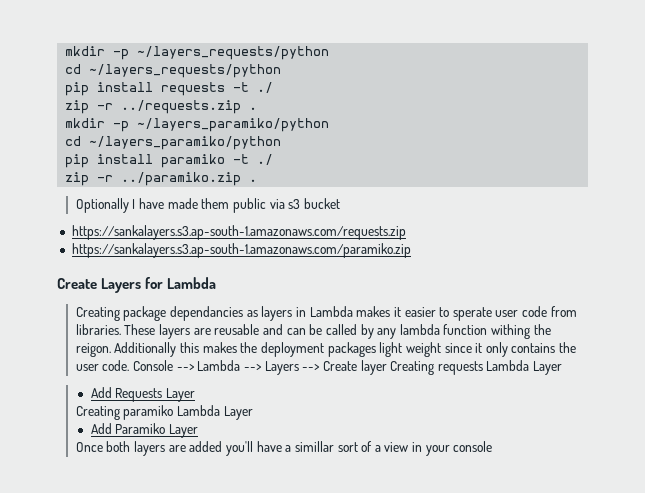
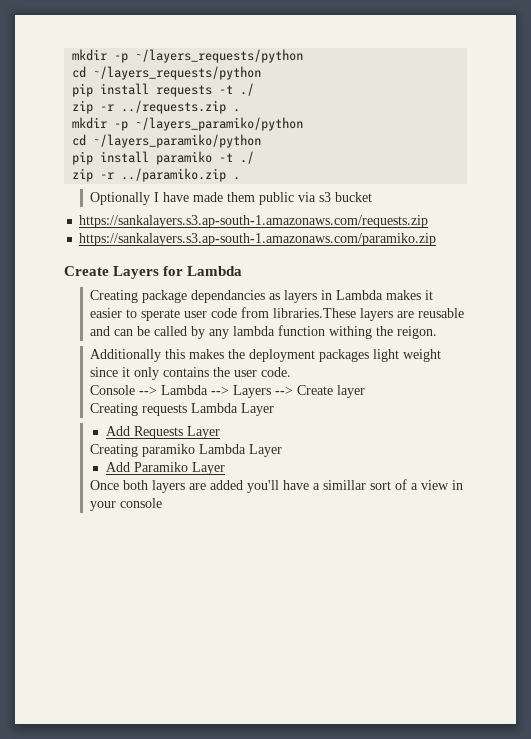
[75,324,156,335] libraries. These -> [273,308,357,318] libraries.These
(111, 350) none -> (438, 332) //
(130, 365) none -> (292, 372) //
(387, 367) none -> (366, 391) //

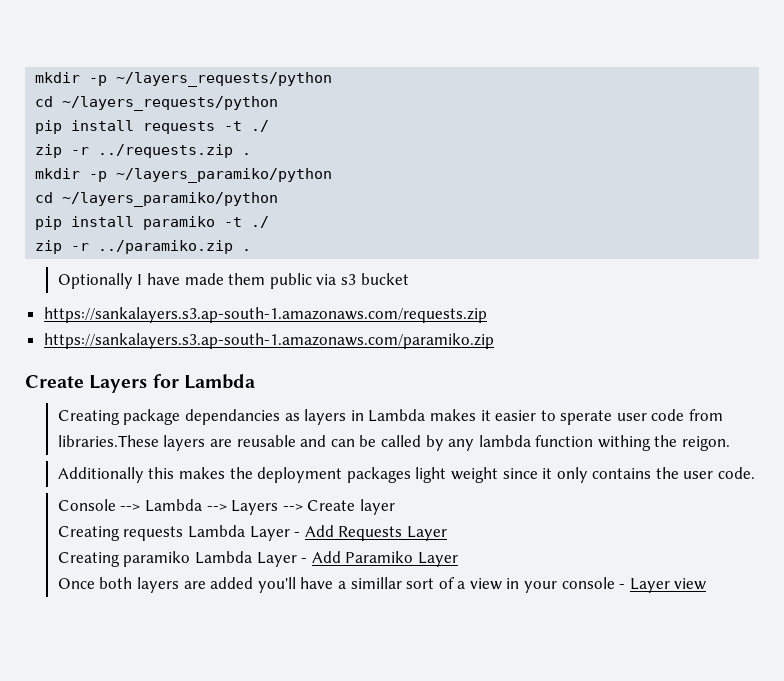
(275, 409) // -> [294,532,301,537] -
(283, 450) // -> [301,558,308,563] -
(163, 503) none -> [619,578,707,593] - Layer view

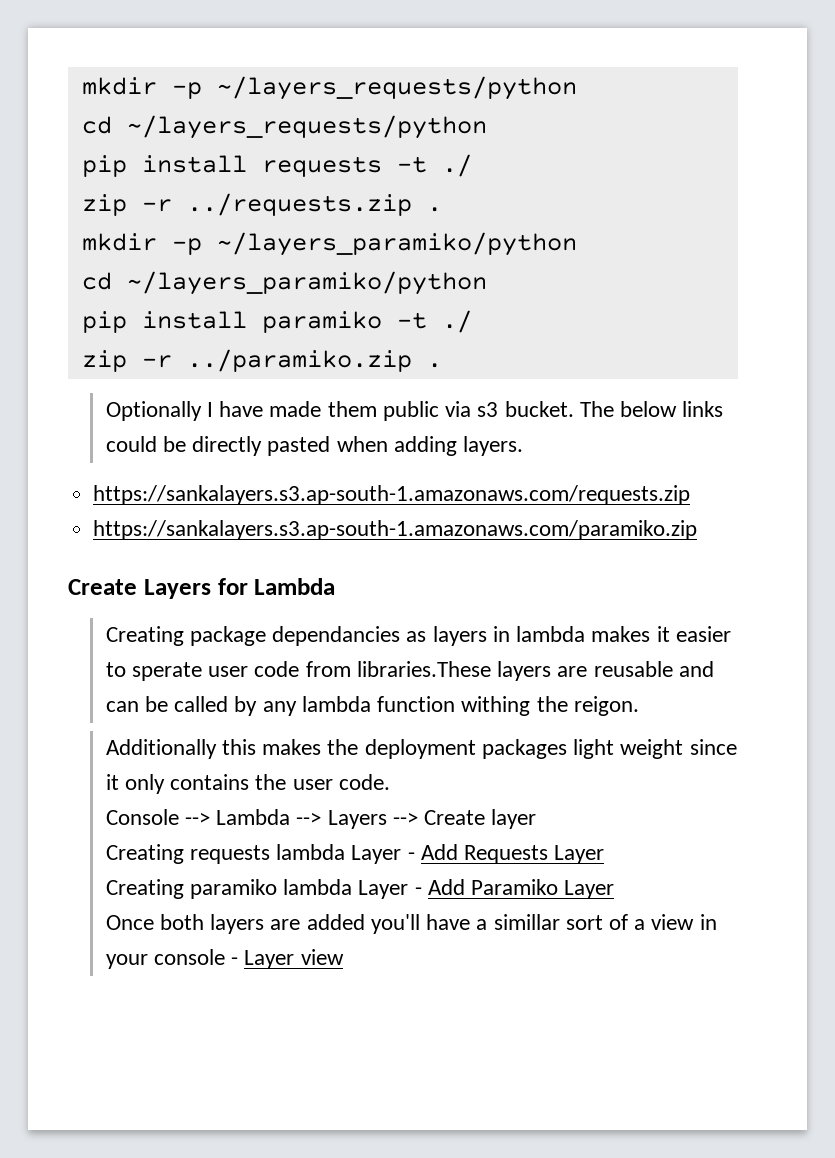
[360,273,409,285] bucket -> [504,401,724,417] [105,436,524,456] bucket. The below links could be directly pasted when adding layers.
[368,409,426,422] Lambda -> [516,626,586,642] lambda
[187,525,245,538] Lambda -> [276,844,346,860] lambda
[194,551,252,564] Lambda -> [283,879,353,895] lambda

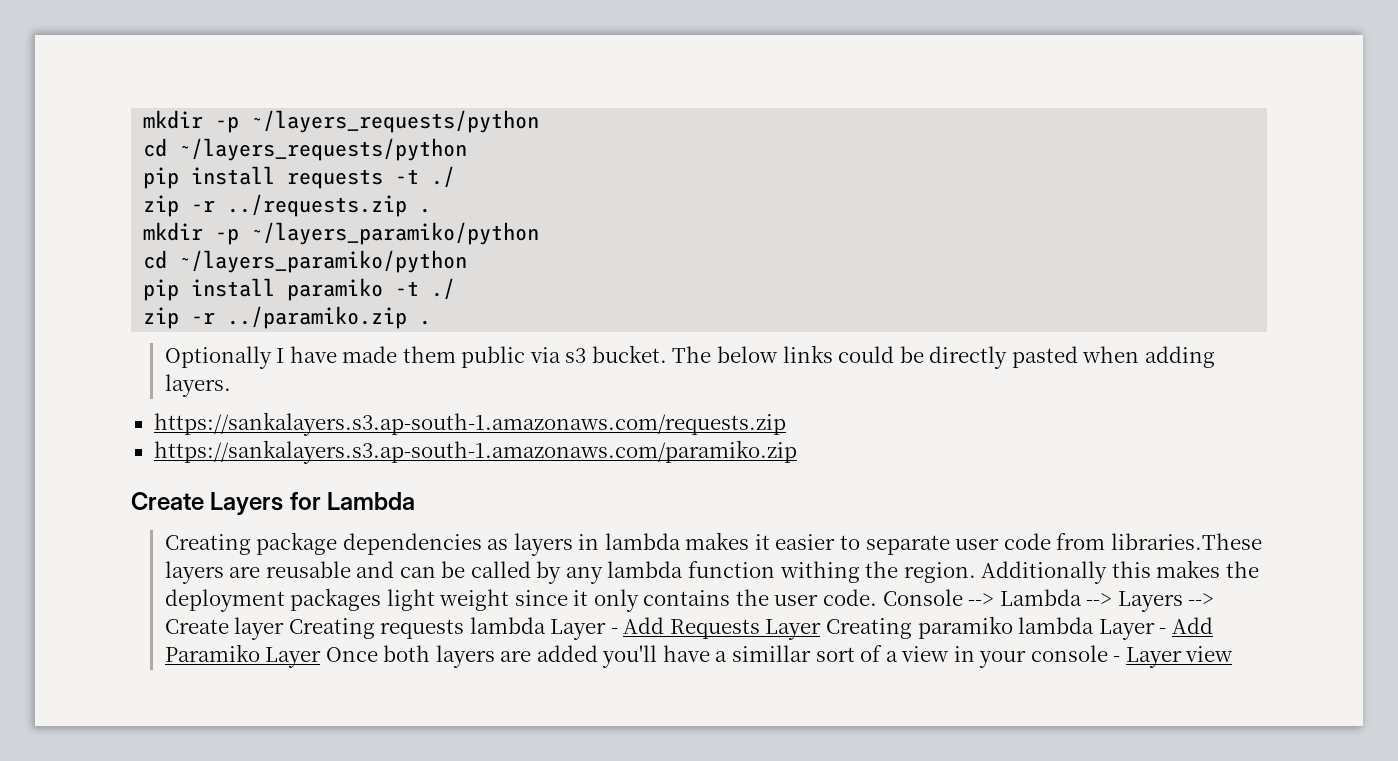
[272,626,401,646] dependancies -> [342,533,482,555] dependencies
[132,662,203,681] sperate -> [865,535,950,555] separate
[573,696,639,716] reigon. // -> [903,562,976,583] region.
(390, 782) // -> (878, 597) none
(537, 819) // -> (285, 628) none
(605, 854) // -> (822, 629) none
(615, 889) // -> (322, 657) none

